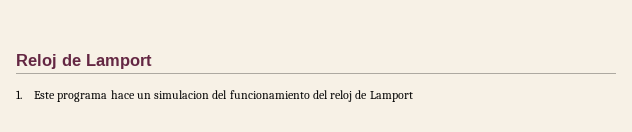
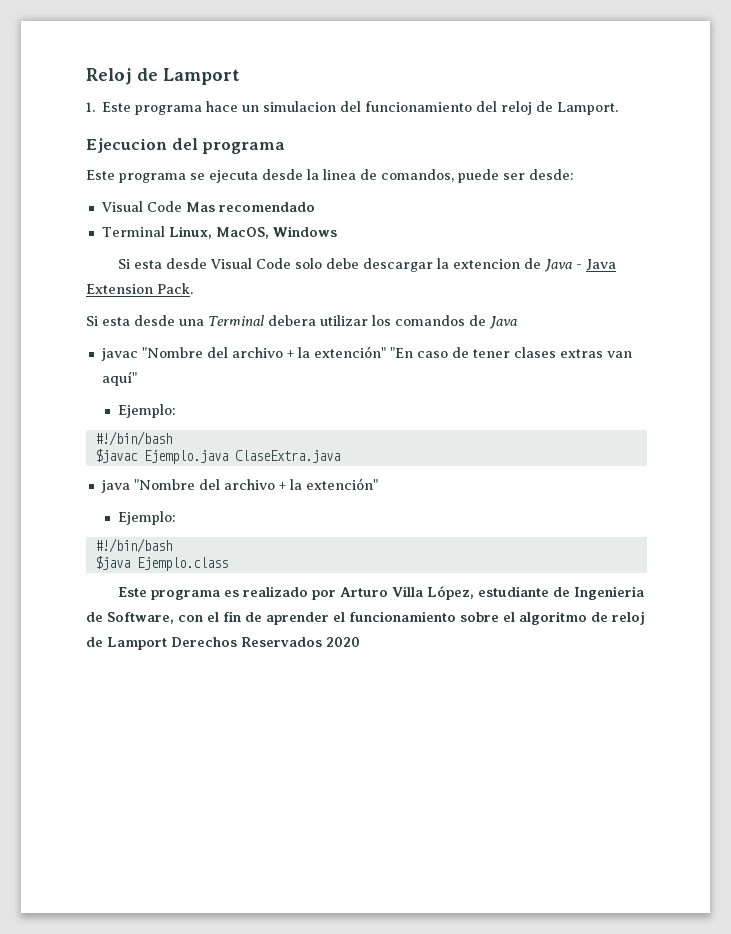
[369,91,413,102] Lamport -> [557,102,619,115] [86,138,286,154] [86,169,574,183] [100,201,315,212] [101,226,337,239] [118,258,617,272] [86,283,193,294] [86,315,517,329] [100,346,632,361] [101,371,137,386] [117,404,176,418] [94,431,172,446] [94,449,340,464] [100,478,378,493] [117,511,176,525] [94,538,172,553] [94,556,228,571] [118,586,645,600] [86,611,645,625] [86,637,360,650] Lamport. // Ejecucion del programa // Este programa se ejecuta desde la linea de comandos, puede ser desde: // Visual Code Mas recomendado // Terminal Linux, MacOS, Windows // Si esta desde Visual Code solo debe descargar la extencion de Java - Java Extension Pack. // Si esta desde una Terminal debera utilizar los comandos de Java // javac "Nombre del archivo + la extención" "En caso de tener clases extras van aquí" // Ejemplo: // #!/bin/bash // $javac Ejemplo.java ClaseExtra.java // java "Nombre del archivo + la extención" // Ejemplo: // #!/bin/bash // $java Ejemplo.class // Este programa es realizado por Arturo Villa López, estudiante de Ingenieria de Software, con el fin de aprender el funcionamiento sobre el algoritmo de reloj de Lamport Derechos Reservados 2020

